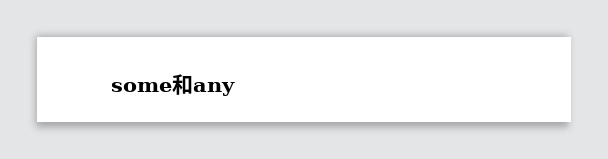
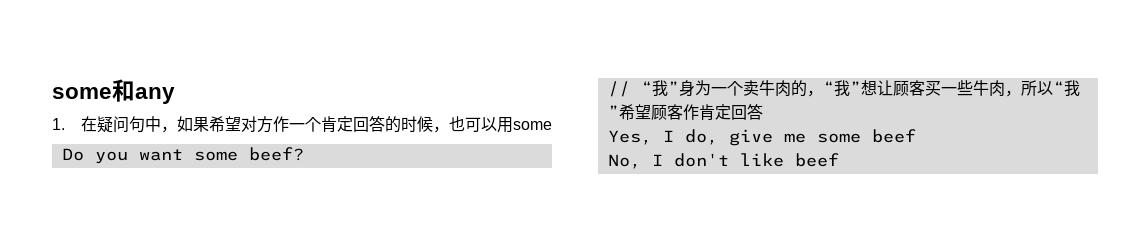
(235, 89) none -> [52,116,552,133] [61,147,304,164] [607,80,1080,97] [607,104,763,120] [607,129,916,146] [607,153,839,169] // 1.在疑问句中，如果希望对方作一个肯定回答的时候，也可以用some // Do you want some beef? // // “我”身为一个卖牛肉的，“我”想让顾客买一些牛肉，所以“我”希望顾客作肯定回答 // Yes, I do, give me some beef // No, I don't like beef

